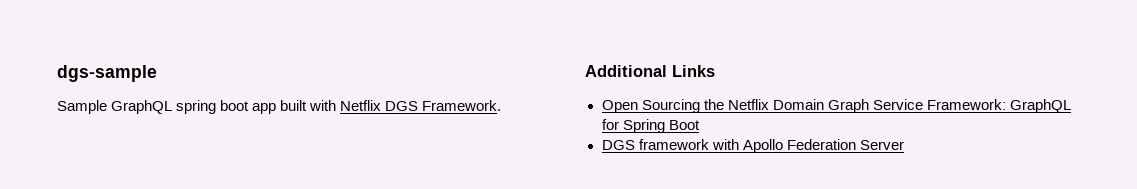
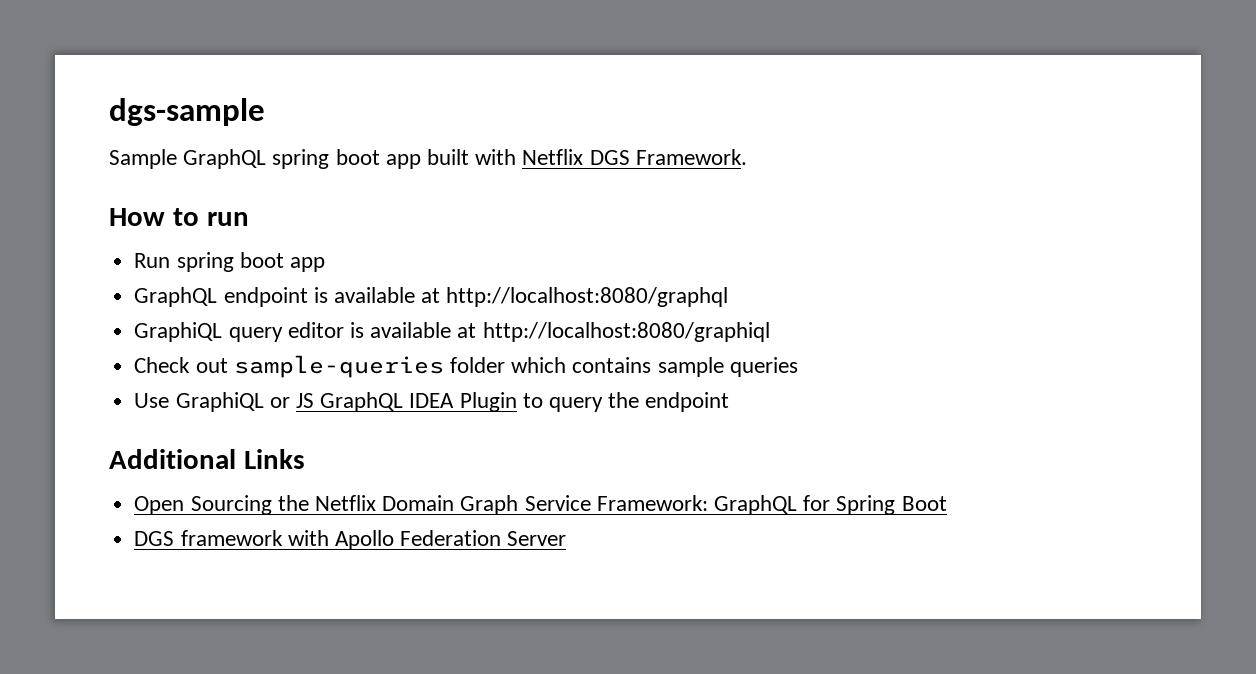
(502, 105) none -> [109,208,249,226] [134,252,325,272] [134,287,729,307] [134,322,770,342] [134,355,798,378] [134,392,730,412] // How to run // Run spring boot app // GraphQL endpoint is available at http://localhost:8080/graphql // GraphiQL query editor is available at http://localhost:8080/graphiql // Check out sample-queries folder which contains sample queries // Use GraphiQL or JS GraphQL IDEA Plugin to query the endpoint

